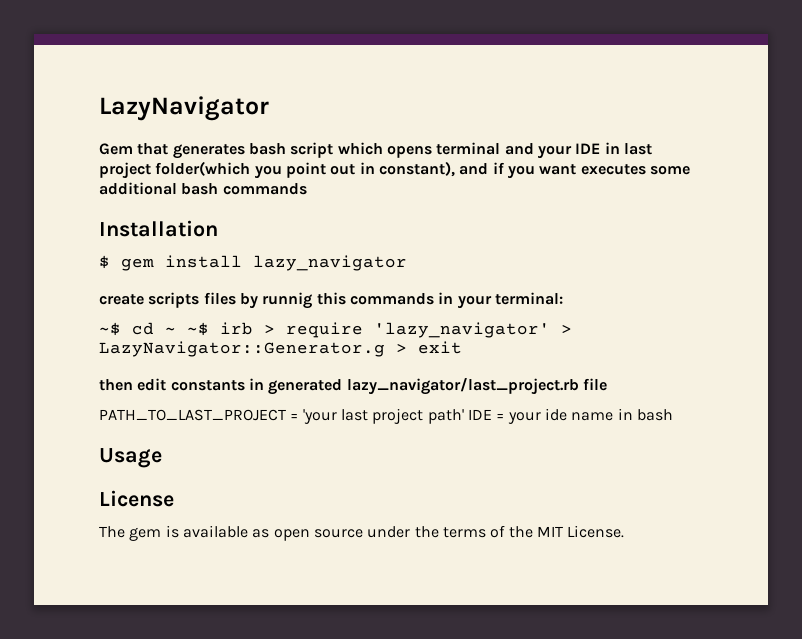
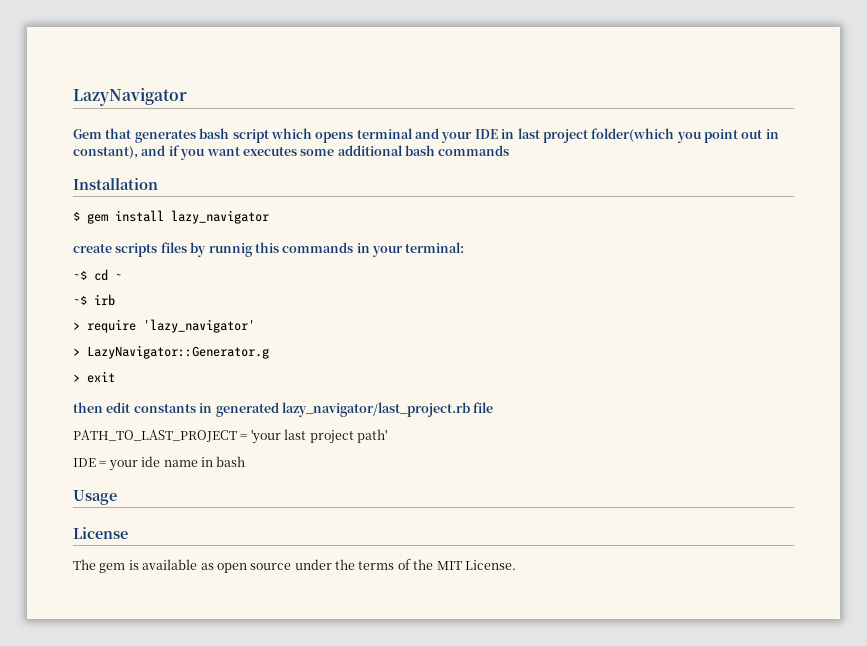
(176, 330) none -> (122, 276) //
(253, 328) none -> (115, 300) //
(550, 330) none -> (255, 326) //
(385, 349) none -> (269, 352) //
(464, 416) none -> (387, 436) //

